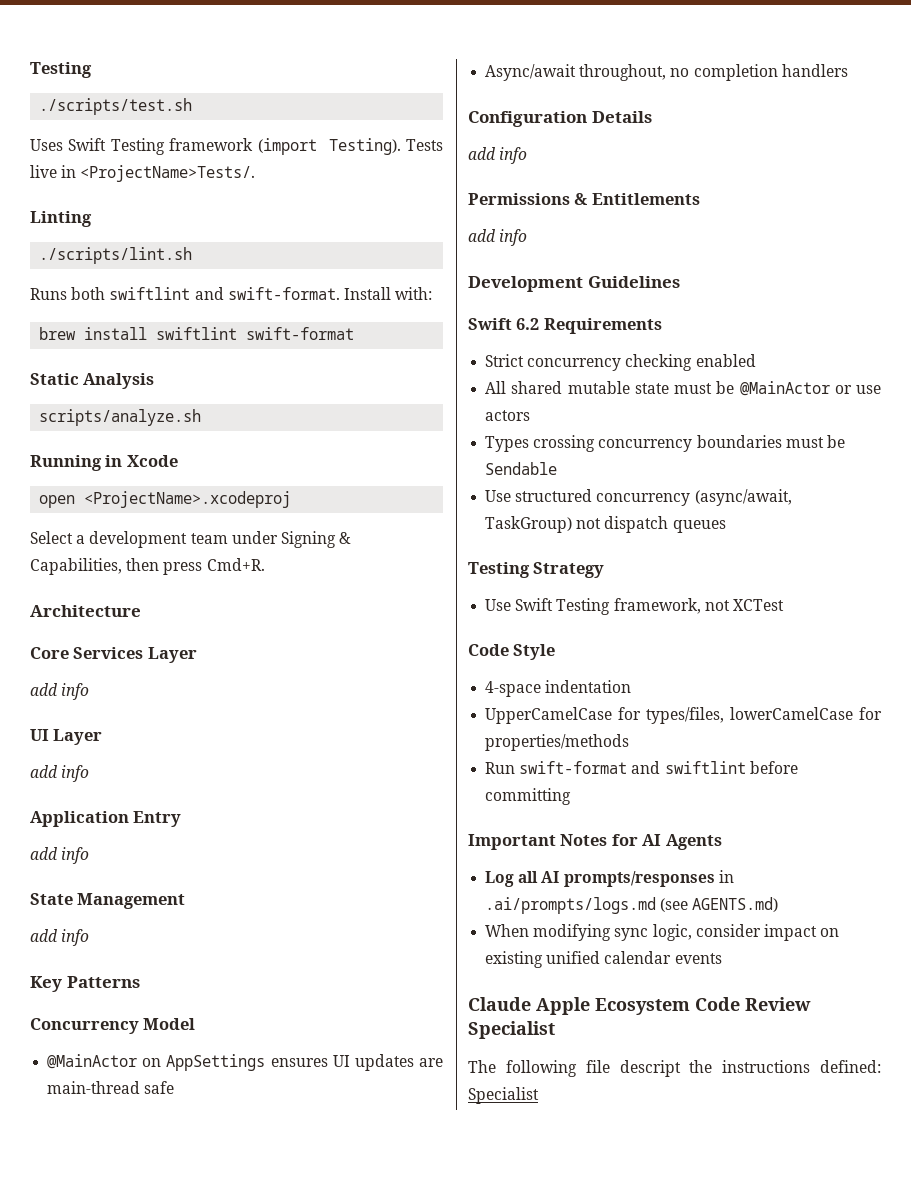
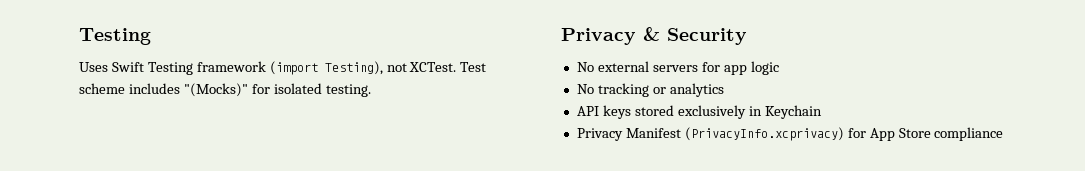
[30,62,92,78] [39,98,193,115] Testing // ./scripts/test.sh -> [79,28,151,45] Testing
[328,138,443,155] [30,165,256,182] [30,211,92,227] [39,247,193,264] [30,287,433,300] [39,327,355,340] [30,373,155,389] [39,409,202,426] [30,455,178,471] [39,491,292,508] [30,531,352,548] [30,558,265,575] [30,605,141,617] [30,647,197,663] [30,683,90,700] [30,729,103,745] [30,765,90,782] [30,811,182,827] [30,847,90,864] [30,893,186,909] [30,929,90,946] [30,976,140,992] [30,1018,196,1034] [47,1054,443,1071] [47,1081,175,1094] [485,64,848,81] [468,111,652,127] [468,147,528,164] [468,193,700,205] [468,229,528,246] [468,276,680,292] [468,318,662,334] [485,354,756,371] [485,381,881,396] [485,410,531,421] [485,435,845,452] [485,462,558,475] [485,489,792,506] [485,516,726,533] [468,562,605,578] [485,598,784,615] [468,644,556,660] [485,680,632,697] [485,707,882,724] [485,734,630,751] [485,761,798,774] [485,788,572,805] [468,834,722,850] [485,870,734,887] [485,897,779,914] [485,924,840,941] [485,951,722,968] [468,997,811,1015] [468,1021,555,1039] [468,1060,881,1077] [468,1087,539,1104] Testing). Tests live in <ProjectName>Tests/. // Linting // ./scripts/lint.sh // Runs both swiftlint and swift-format. Install with: // brew install swiftlint swift-format // Static Analysis // scripts/analyze.sh // Running in Xcode // open <ProjectName>.xcodeproj // Select a development team under Signing & Capabilities, then press Cmd+R. // Architecture // Core Services Layer // add info // UI Layer // add info // Application Entry // add info // State Management // add info // Key Patterns // Concurrency Model // @MainActor on AppSettings ensures UI updates are main-thread safe // Async/await throughout, no completion handlers // Configuration Details // add info // Permissions & Entitlements // add info // Development Guidelines // Swift 6.2 Requirements // Strict concurrency checking enabled // All shared mutable state must be @MainActor or use actors // Types crossing concurrency boundaries must be Sendable // Use structured concurrency (async/await, TaskGroup) not dispatch queues // Testing Strategy // Use Swift Testing framework, not XCTest // Code Style // 4-space indentation // UpperCamelCase for types/files, lowerCamelCase for properties/methods // Run swift-format and swiftlint before committing // Important Notes for AI Agents // Log all AI prompts/responses in .ai/prompts/logs.md (see AGENTS.md) // When modifying sync logic, consider impact on existing unified calendar events // Claude Apple Ecosystem Code Review Specialist // The following file descript the instructions defined: Specialist -> [324,61,487,75] [79,83,371,97] [561,27,747,45] [576,61,779,75] [576,83,724,97] [576,105,822,119] [576,127,1004,141] Testing), not XCTest. Test scheme includes "(Mocks)" for isolated testing. // Privacy & Security // No external servers for app logic // No tracking or analytics // API keys stored exclusively in Keychain // Privacy Manifest (PrivacyInfo.xcprivacy) for App Store compliance

